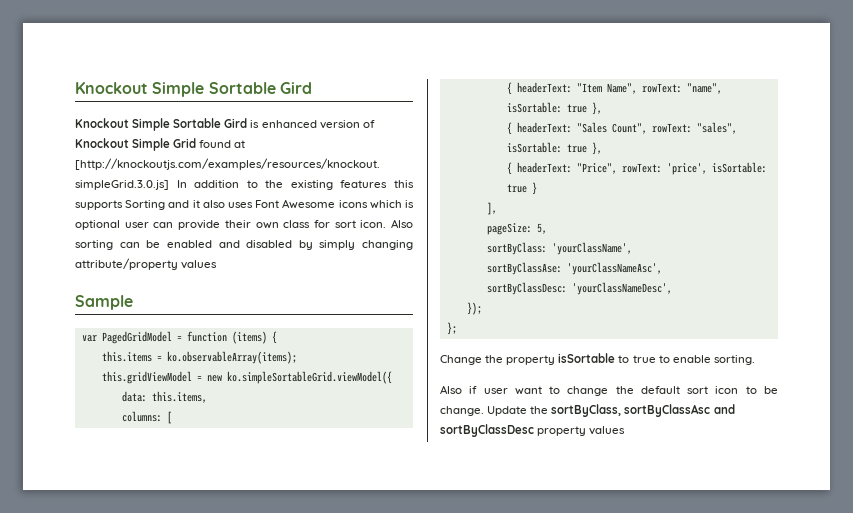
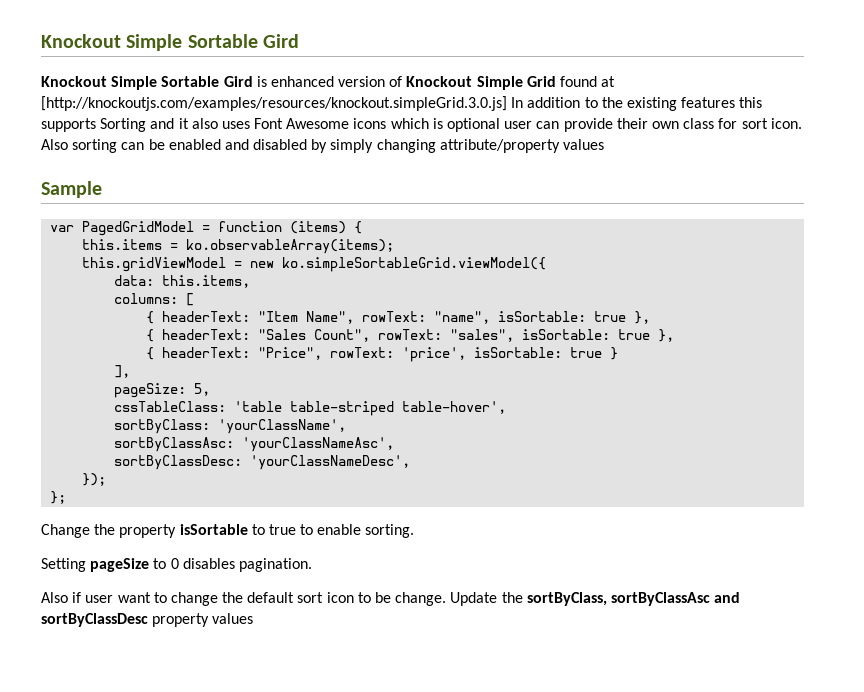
(547, 228) none -> [114,401,507,416] // cssTableClass: 'table table-striped table-hover',
[486,262,562,275] sortByClassAse: -> [114,437,235,452] sortByClassAsc:
(755, 360) none -> [41,558,312,572] // Setting pageSize to 0 disables pagination.

